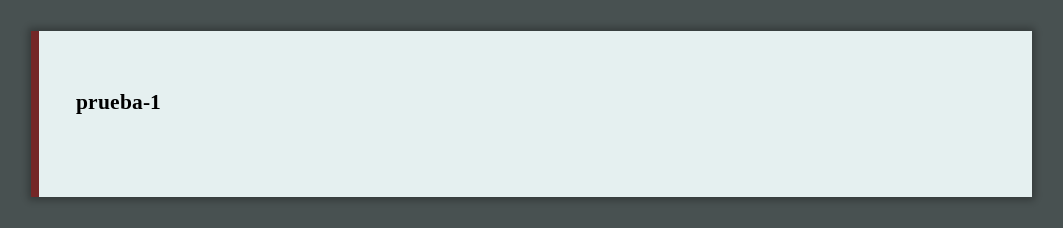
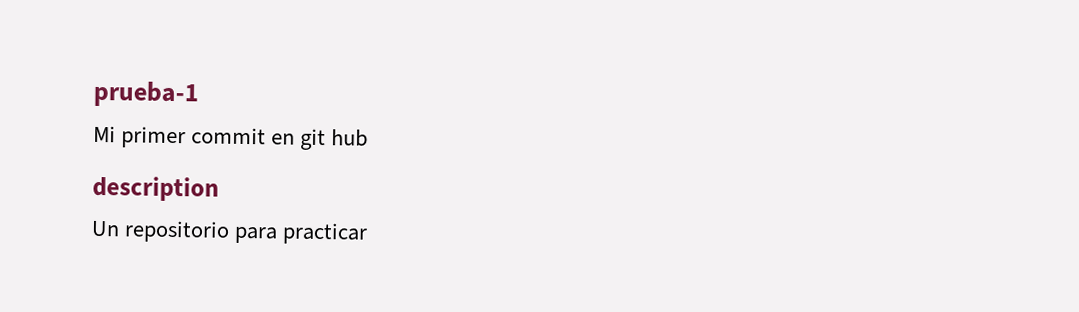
(161, 104) none -> [93,125,369,151] [92,175,219,202] [91,220,369,245] // Mi primer commit en git hub // description // Un repositorio para practicar

